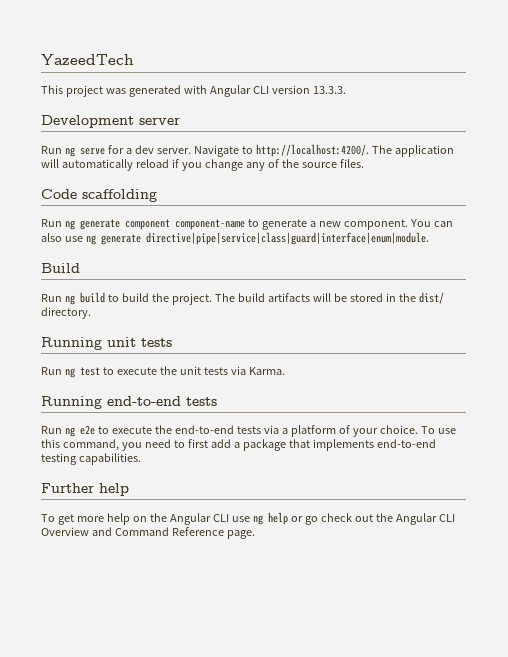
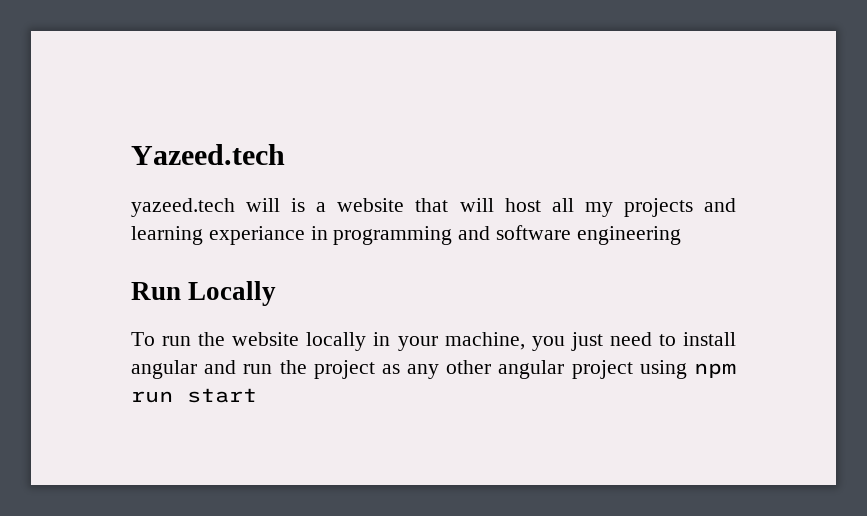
[41,54,134,66] [41,85,346,97] [41,115,180,128] [41,144,454,157] [41,159,364,171] [41,189,157,202] [41,219,453,230] [41,232,429,245] [41,263,80,273] [41,292,444,305] [41,307,91,319] [41,337,172,350] [41,366,285,378] [41,396,217,409] [41,425,456,437] [41,439,436,451] [41,453,141,465] [41,483,129,496] [41,512,455,525] [41,527,255,539] YazeedTech // This project was generated with Angular CLI version 13.3.3. // Development server // Run ng serve for a dev server. Navigate to http://localhost:4200/. The application will automatically reload if you change any of the source files. // Code scaffolding // Run ng generate component component-name to generate a new component. You can also use ng generate directive|pipe|service|class|guard|interface|enum|module. // Build // Run ng build to build the project. The build artifacts will be stored in the dist/ directory. // Running unit tests // Run ng test to execute the unit tests via Karma. // Running end-to-end tests // Run ng e2e to execute the end-to-end tests via a platform of your choice. To use this command, you need to first add a package that implements end-to-end testing capabilities. // Further help // To get more help on the Angular CLI use ng help or go check out the Angular CLI Overview and Command Reference page. -> [131,144,285,165] [131,198,736,217] [131,225,681,245] [131,281,277,306] [131,332,736,351] [131,360,736,379] [131,388,257,403] Yazeed.tech // yazeed.tech will is a website that will host all my projects and learning experiance in programming and software engineering // Run Locally // To run the website locally in your machine, you just need to install angular and run the project as any other angular project using npm run start

